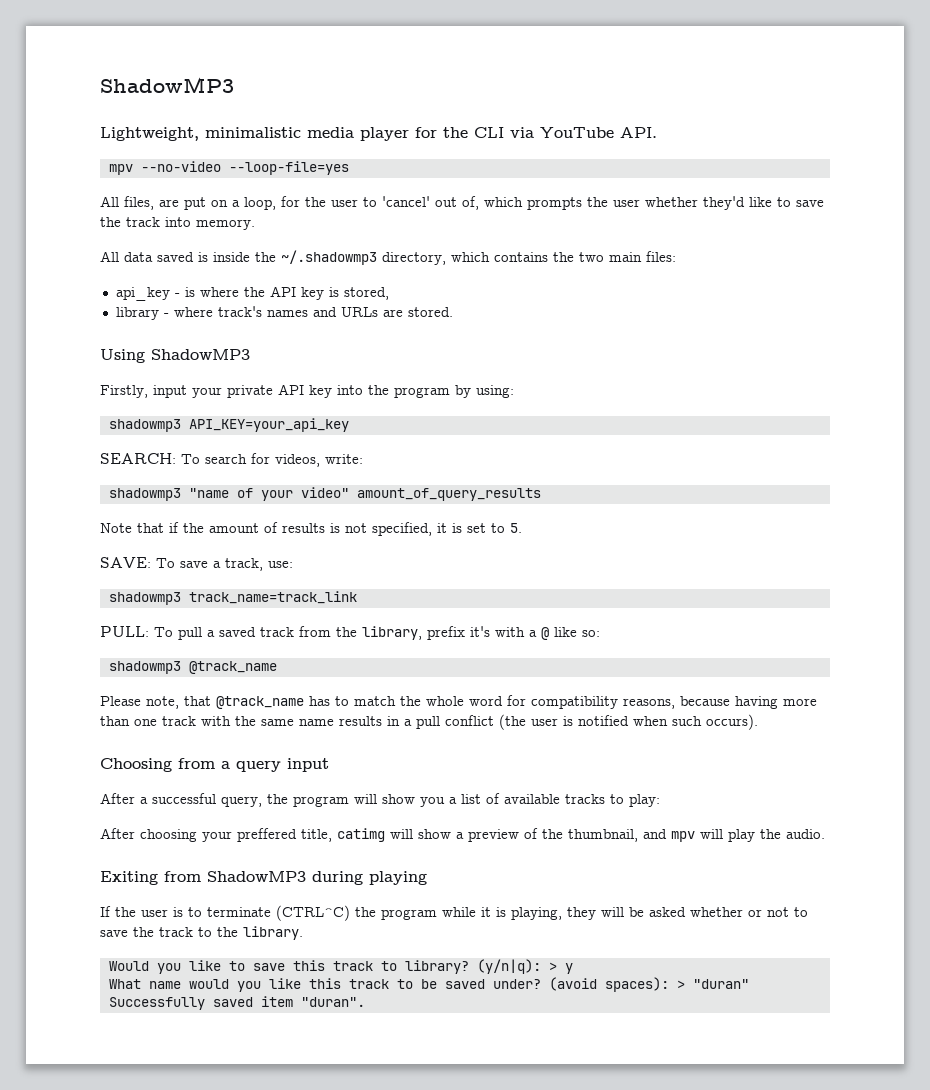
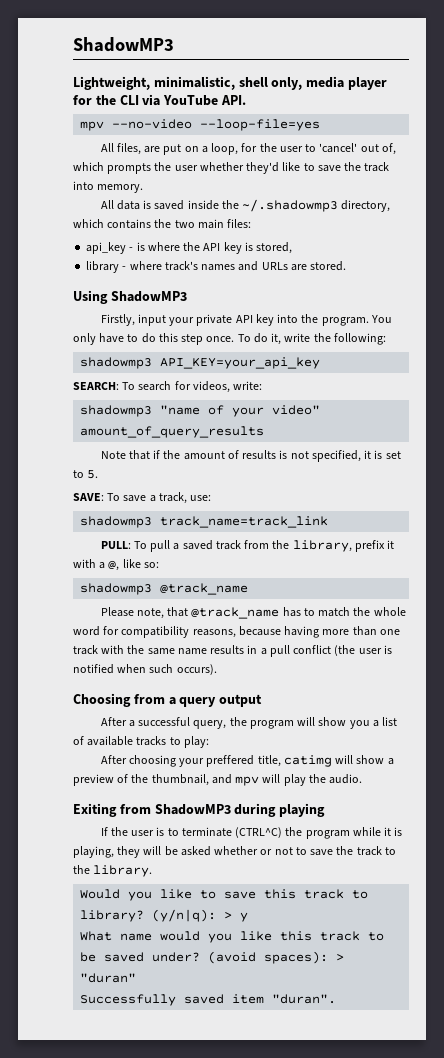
[205,127,301,138] minimalistic -> [153,76,303,90] minimalistic, shell only,
[157,252,208,262] saved is -> [143,200,185,210] is saved
[394,385,514,398] program by using: -> [321,315,392,326] [73,333,386,345] program. You only have to do this step once. To do it, write the following:
[470,626,490,637] it's -> [387,540,395,549] it
[541,627,549,640] @ -> [108,560,120,571] @,
[287,758,329,772] input -> [219,694,263,707] output

